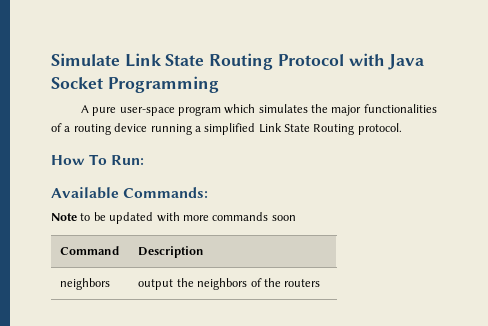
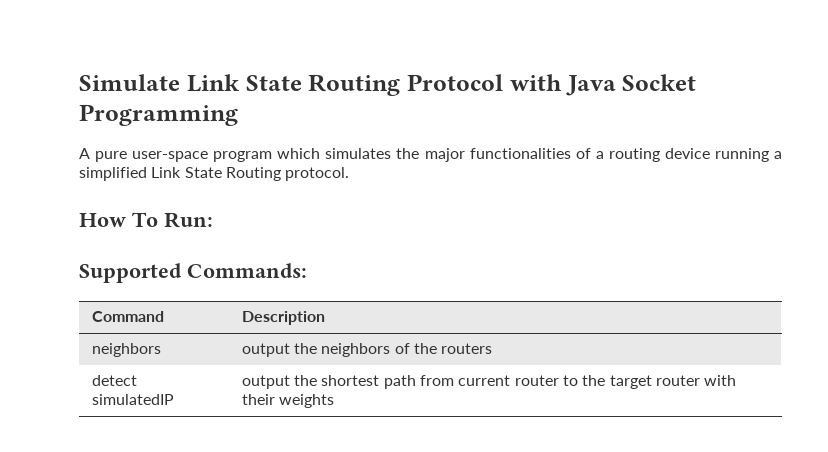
[51,187,119,199] Available -> [79,263,182,283] Supported
[51,212,296,224] // Note to be updated with more commands soon -> (307, 270) none
(321, 283) none -> [91,375,137,386] [91,394,174,405] [241,375,737,389] [241,394,335,408] // detect simulatedIP | output the shortest path from current router to the target router with their weights

